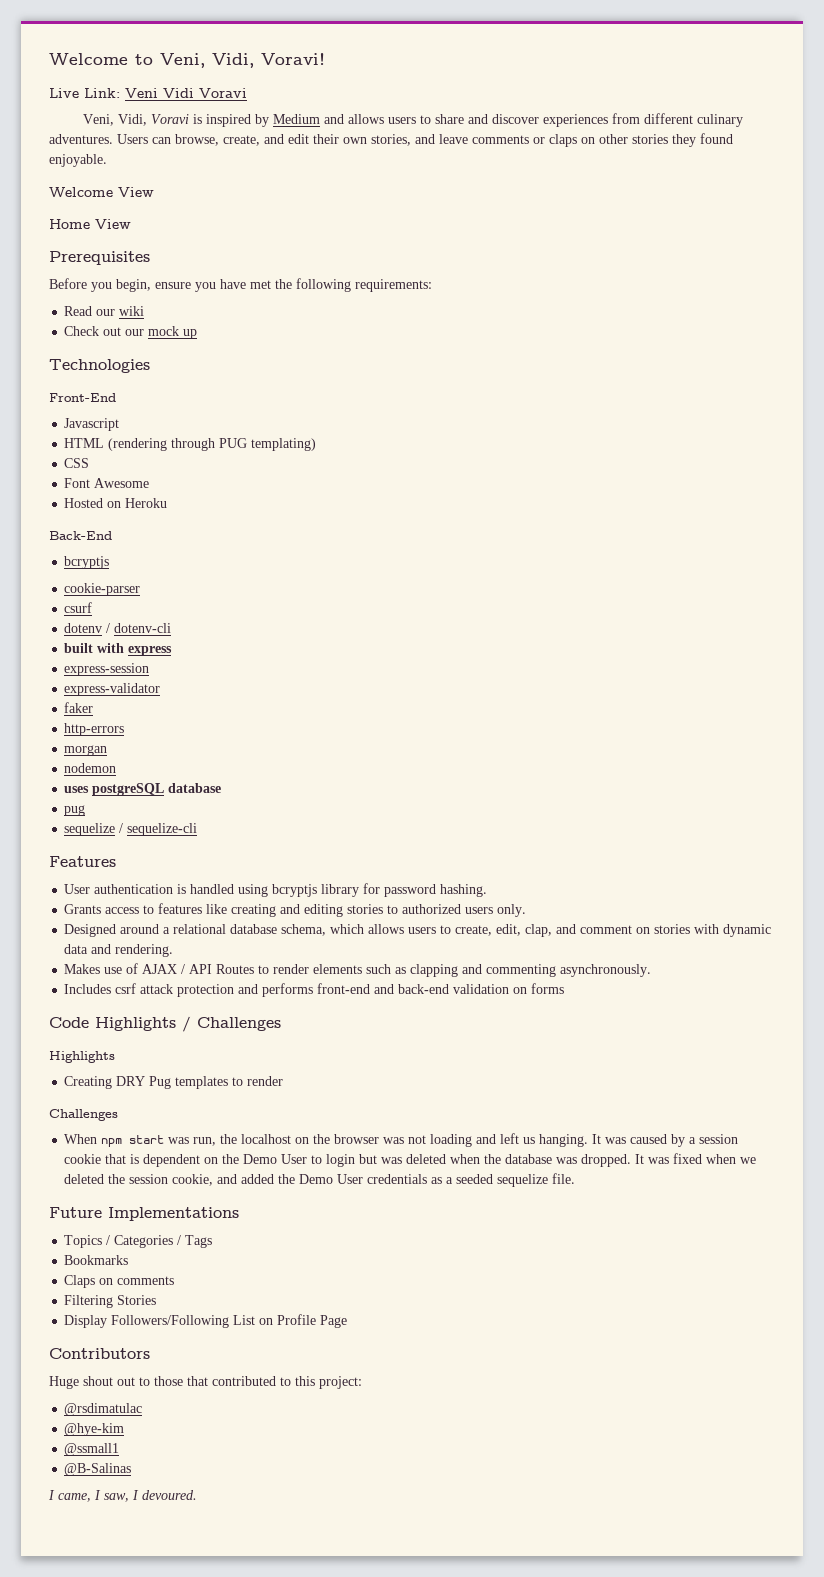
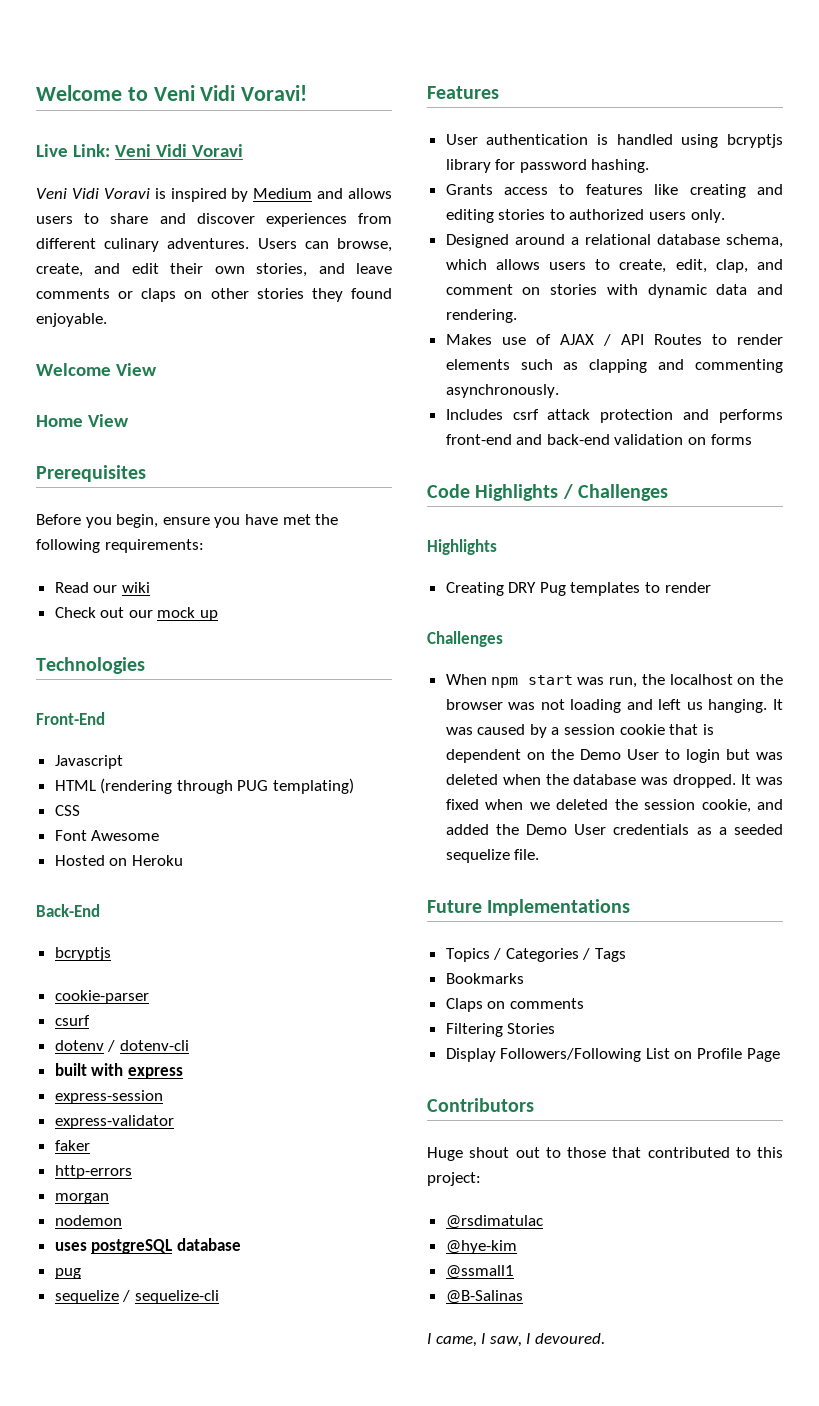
[160,53,254,68] Veni, Vidi, -> [153,85,236,101] Veni Vidi
[83,114,148,126] Veni, Vidi, -> [36,188,99,199] Veni Vidi

